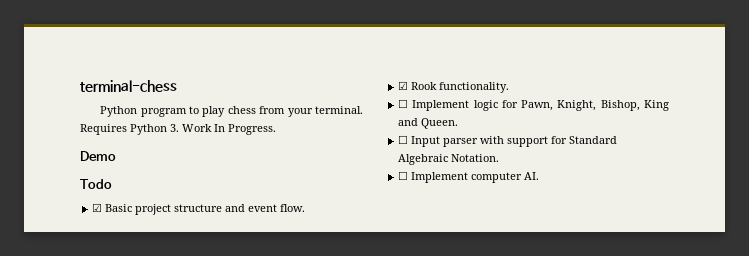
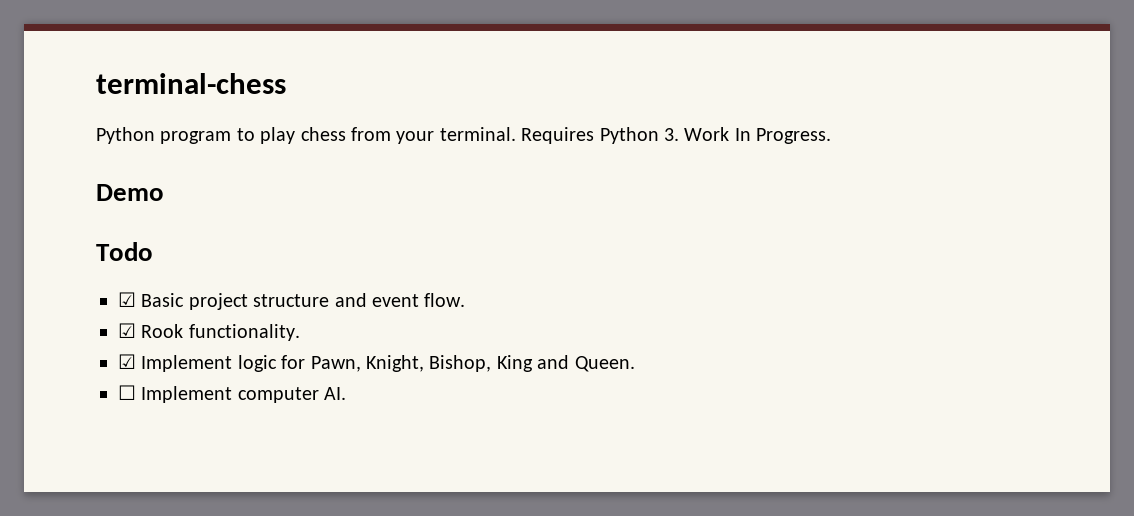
[398,99,409,108] ☐ -> [118,354,136,369] ☑
[398,135,618,147] [398,154,500,165] // ☐ Input parser with support for Standard Algebraic Notation. -> (635, 364) none

